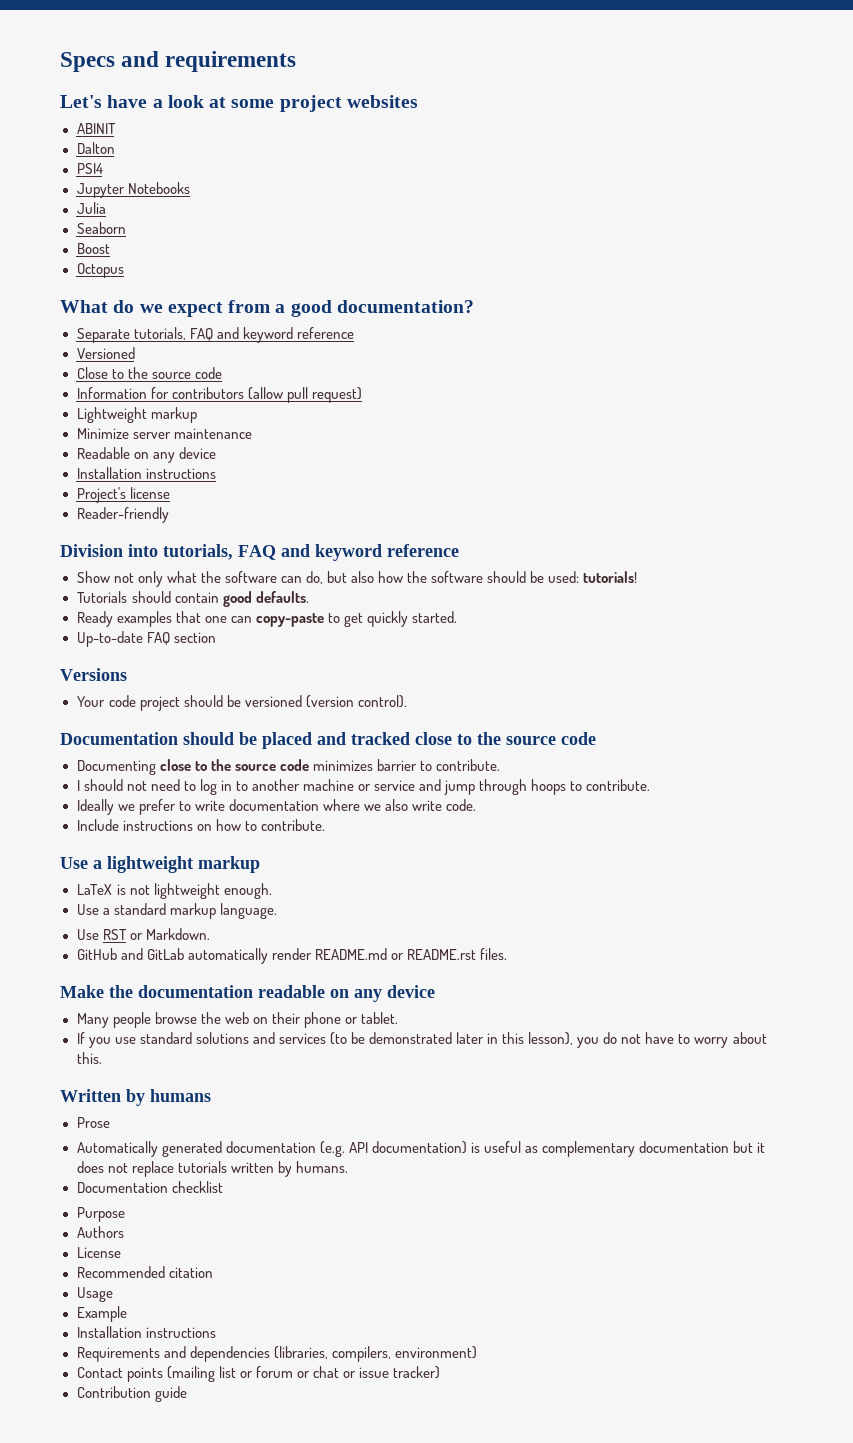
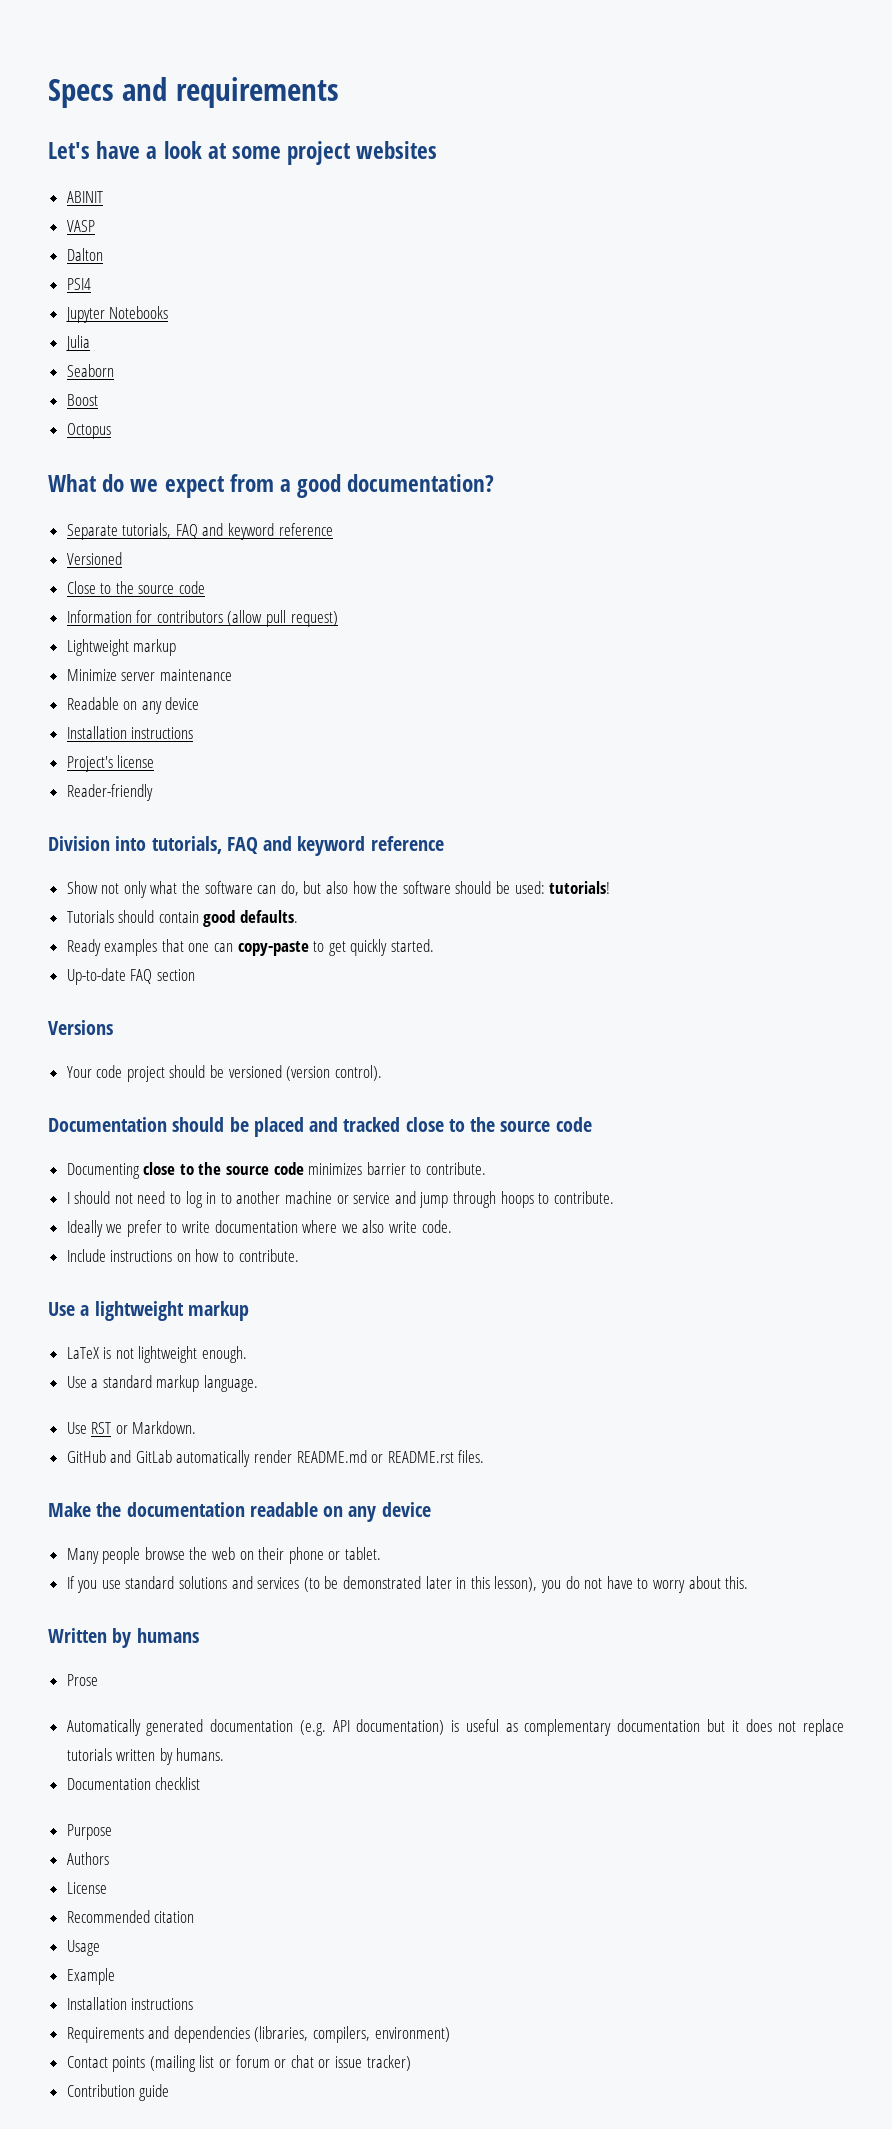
(116, 128) none -> [66,220,95,232] // VASP

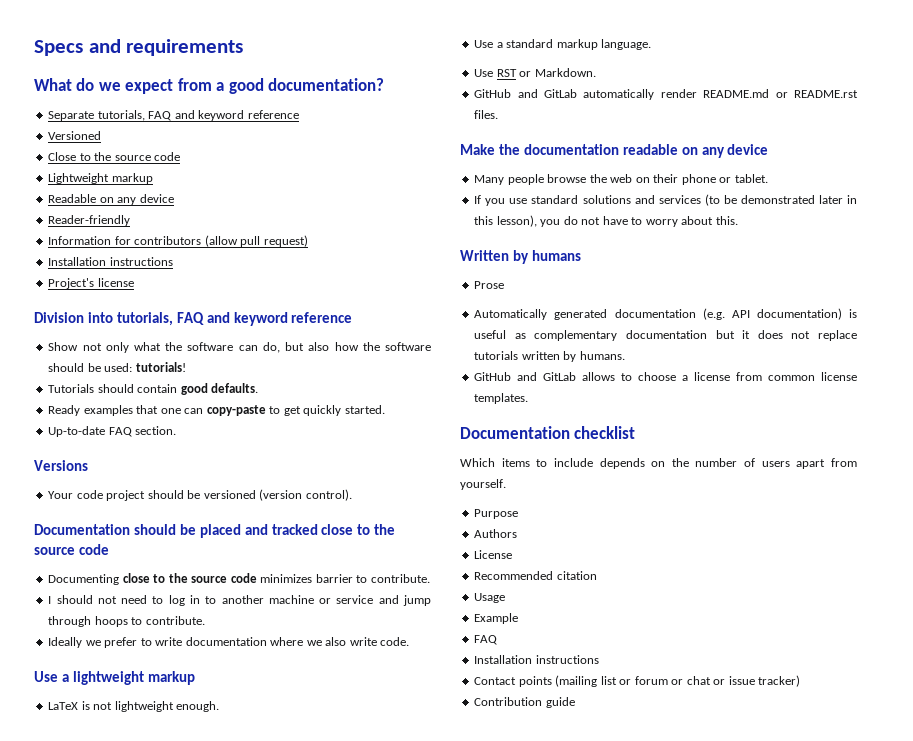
[48,141,438,165] [66,191,103,203] [66,220,95,232] [66,248,103,261] [66,278,91,290] [65,306,169,323] [65,335,90,351] [66,364,114,377] [66,394,98,406] [66,423,111,439] // Let's have a look at some project websites // ABINIT // VASP // Dalton // PSI4 // Jupyter Notebooks // Julia // Seaborn // Boost // Octopus -> (244, 47) none
(206, 587) none -> [48,173,153,184] [48,194,174,205] [48,215,131,226] // Lightweight markup // Readable on any device // Reader-friendly
[66,639,177,656] [66,669,232,681] [66,697,200,714] // Lightweight markup // Minimize server maintenance // Readable on any device -> (308, 241) none
[66,784,153,801] // Reader-friendly -> (134, 282) none
[156,969,195,981] section -> [135,426,177,435] section.
[66,1249,299,1262] // Include instructions on how to contribute. -> (410, 641) none
[66,1777,201,1790] Documentation checklist -> [474,372,857,381] [474,393,529,404] [460,426,636,439] [460,458,857,469] [460,479,506,490] GitHub and GitLab allows to choose a license from common license templates. // Documentation checklist // Which items to include depends on the number of users apart from yourself.
[66,1997,194,2010] [66,2026,450,2043] // Installation instructions // Requirements and dependencies (libraries, compilers, environment) -> [474,635,498,645] [474,655,599,664] // FAQ // Installation instructions

